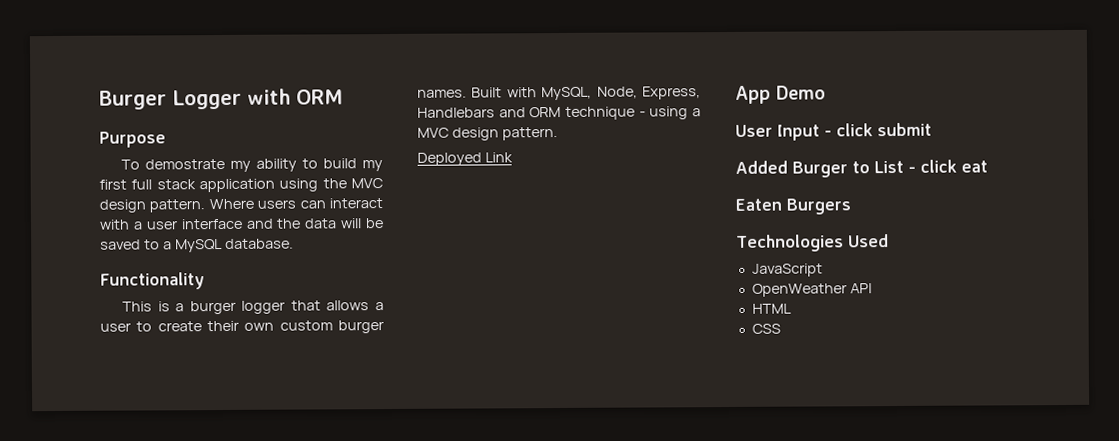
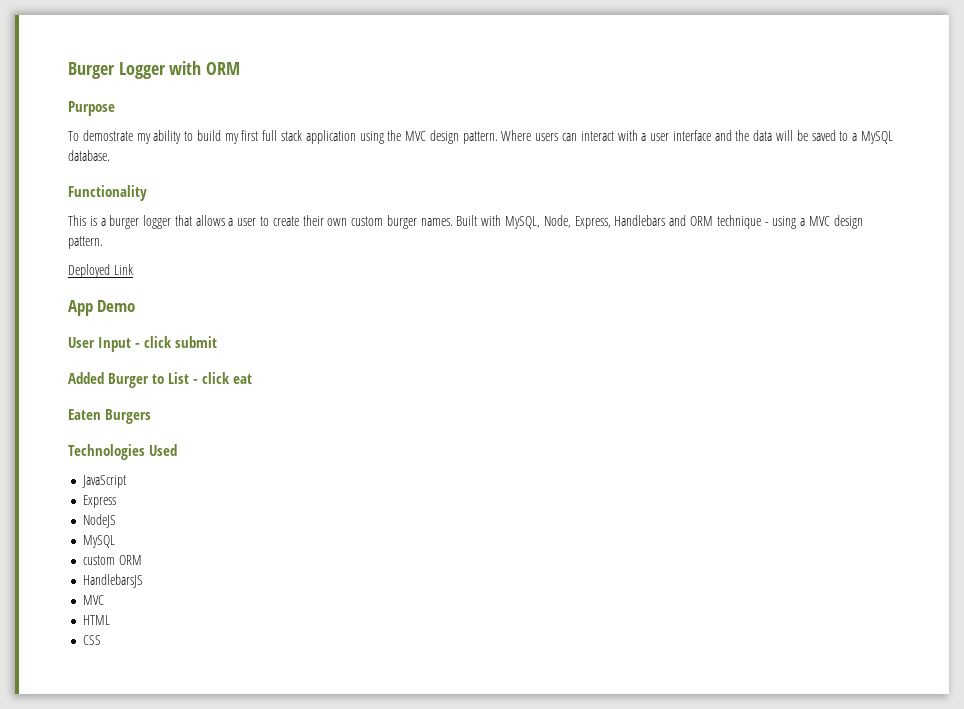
[751,283,872,297] OpenWeather API -> [83,495,117,508] [83,514,117,528] [83,535,116,548] [83,555,143,565] [83,574,144,588] [83,595,105,605] Express // NodeJS // MySQL // custom ORM // HandlebarsJS // MVC

